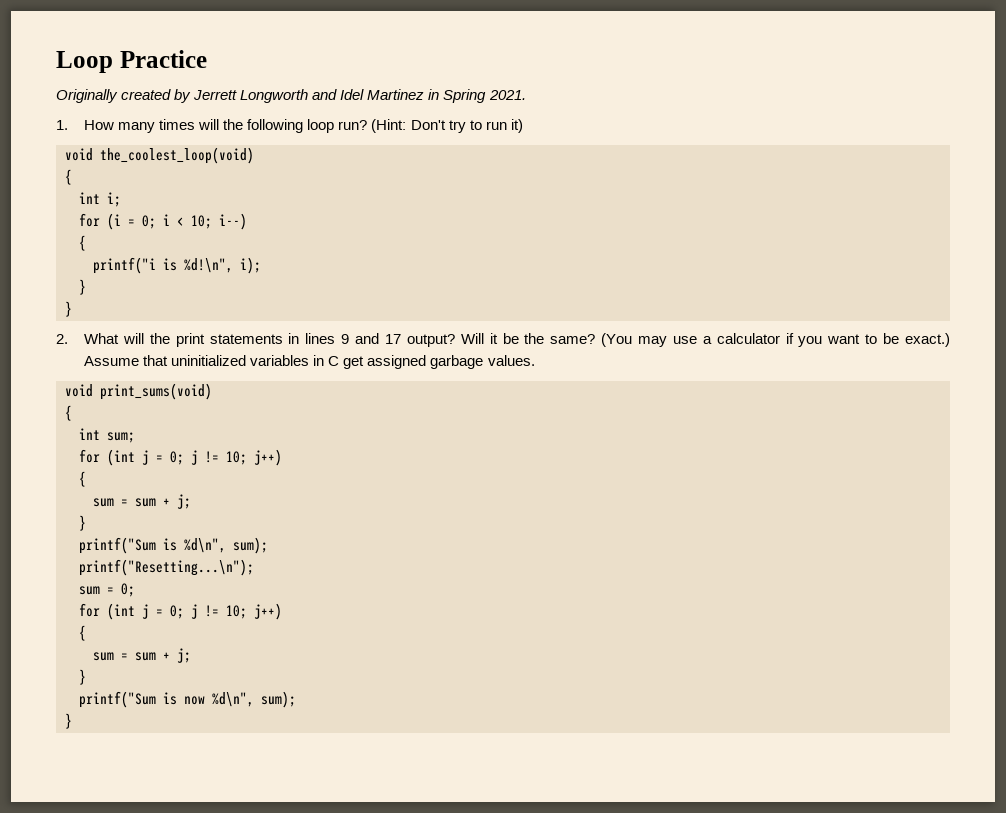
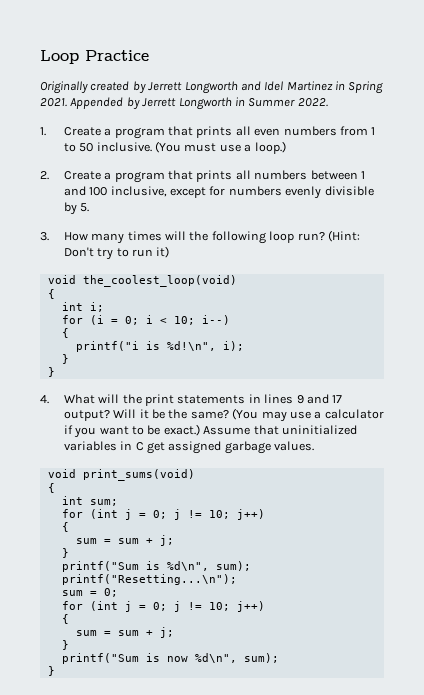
[56,120,68,130] // 1. -> [70,97,328,110] [40,126,376,139] [63,141,286,154] [40,170,365,183] [63,186,374,199] [63,202,90,215] [40,232,49,241] Appended by Jerrett Longworth in Summer 2022. // 1. Create a program that prints all even numbers from 1 to 50 inclusive. (You must use a loop.) // 2. Create a program that prints all numbers between 1 and 100 inclusive, except for numbers evenly divisible by 5. // 3.
[56,334,68,344] 2. -> [40,395,49,404] 4.

